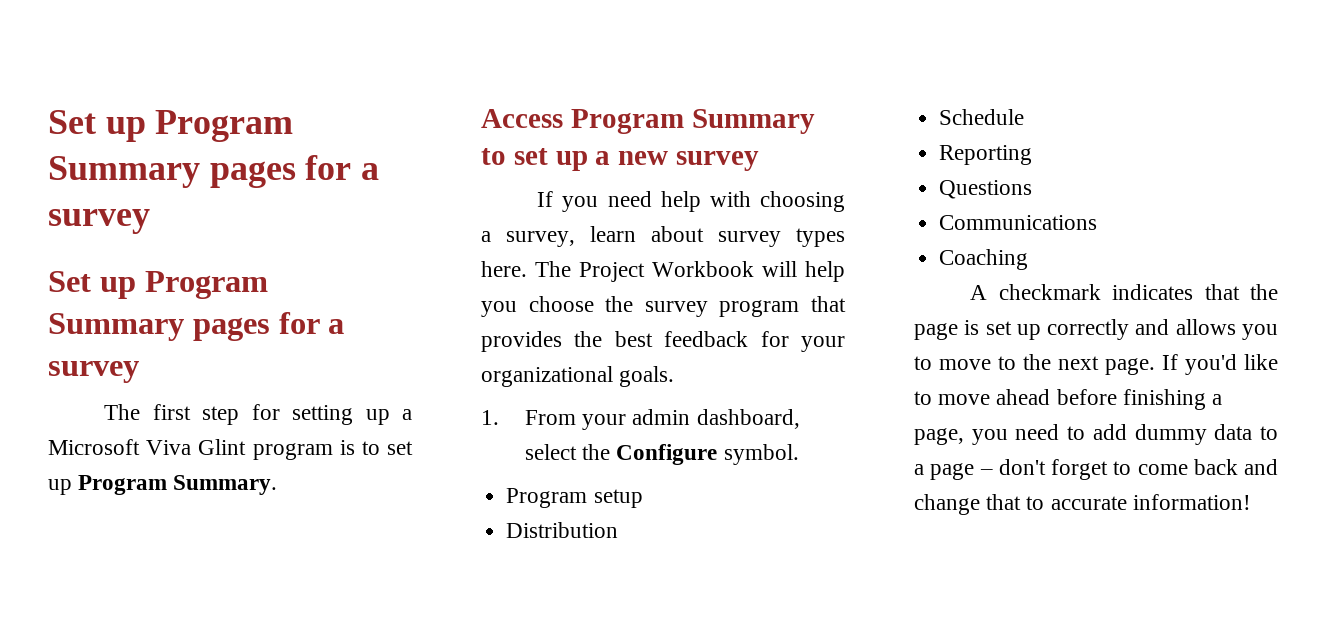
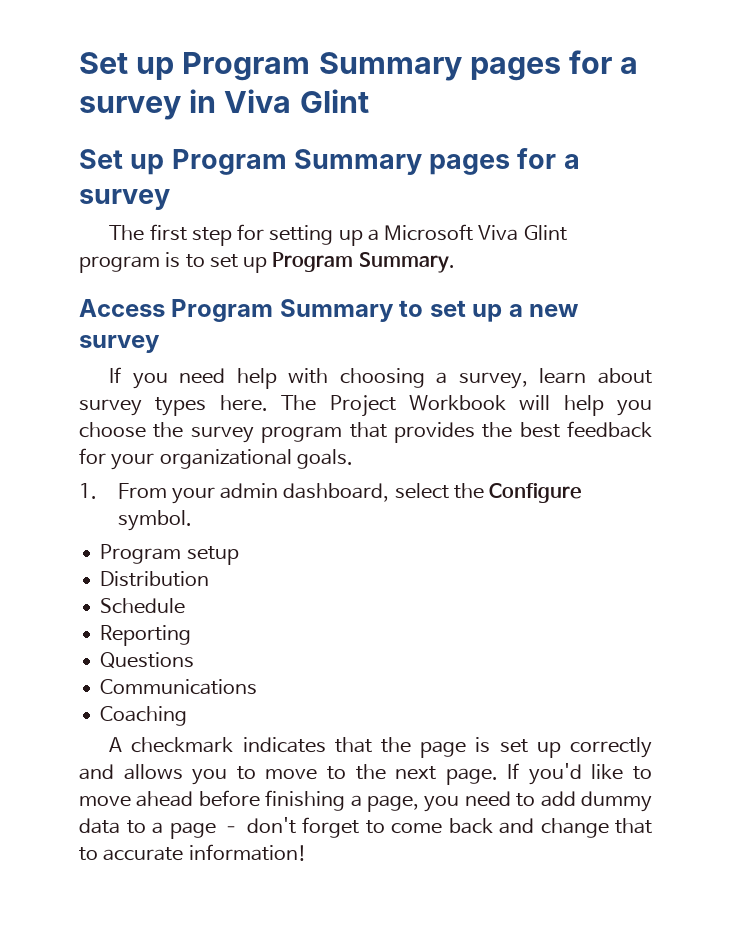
[48,110,294,142] [48,155,380,188] [48,209,150,234] Set up Program Summary pages for a survey -> [79,50,639,81] [79,89,369,120] Set up Program Summary pages for a survey in Viva Glint

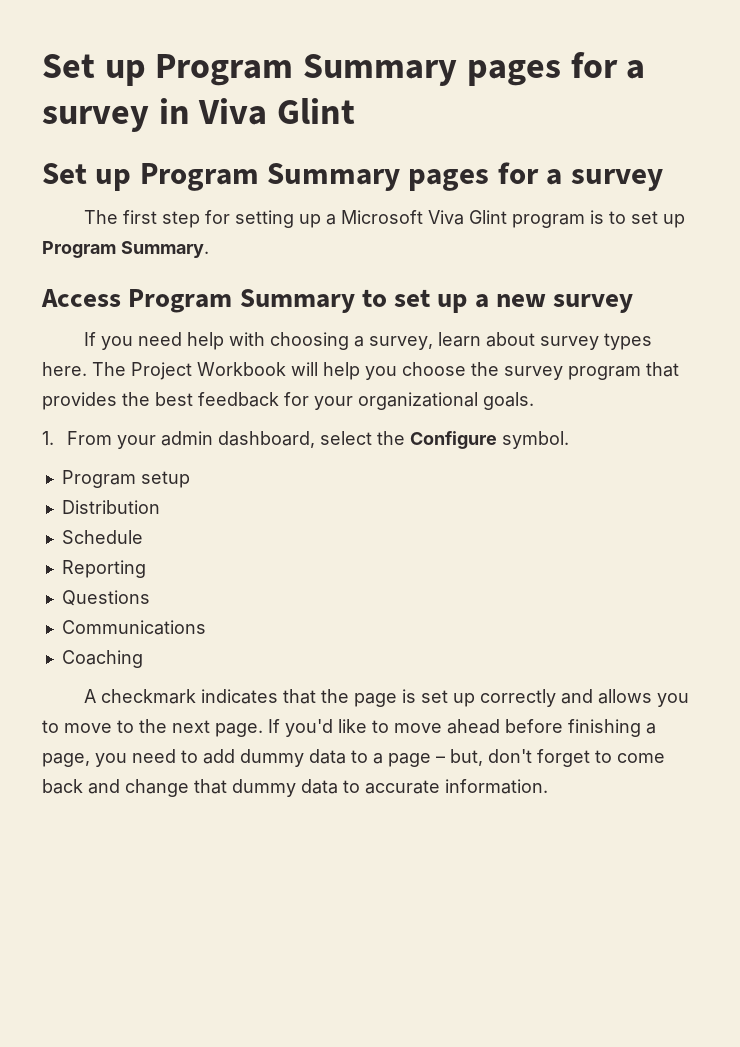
(241, 829) none -> [450,749,483,766] but,
(652, 826) none -> [232,779,338,797] dummy data
[188,844,307,861] information! -> [445,779,548,794] information.

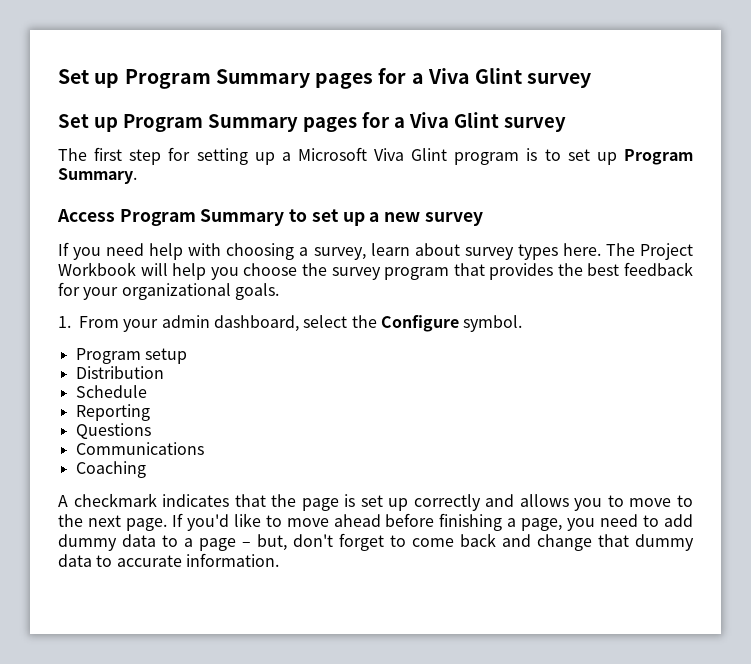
[42,52,646,86] [42,98,356,132] [42,162,563,191] Set up Program Summary pages for a survey in Viva Glint // Set up Program Summary pages for a -> [58,68,592,89] [58,112,499,132] Set up Program Summary pages for a Viva Glint survey // Set up Program Summary pages for a Viva Glint

